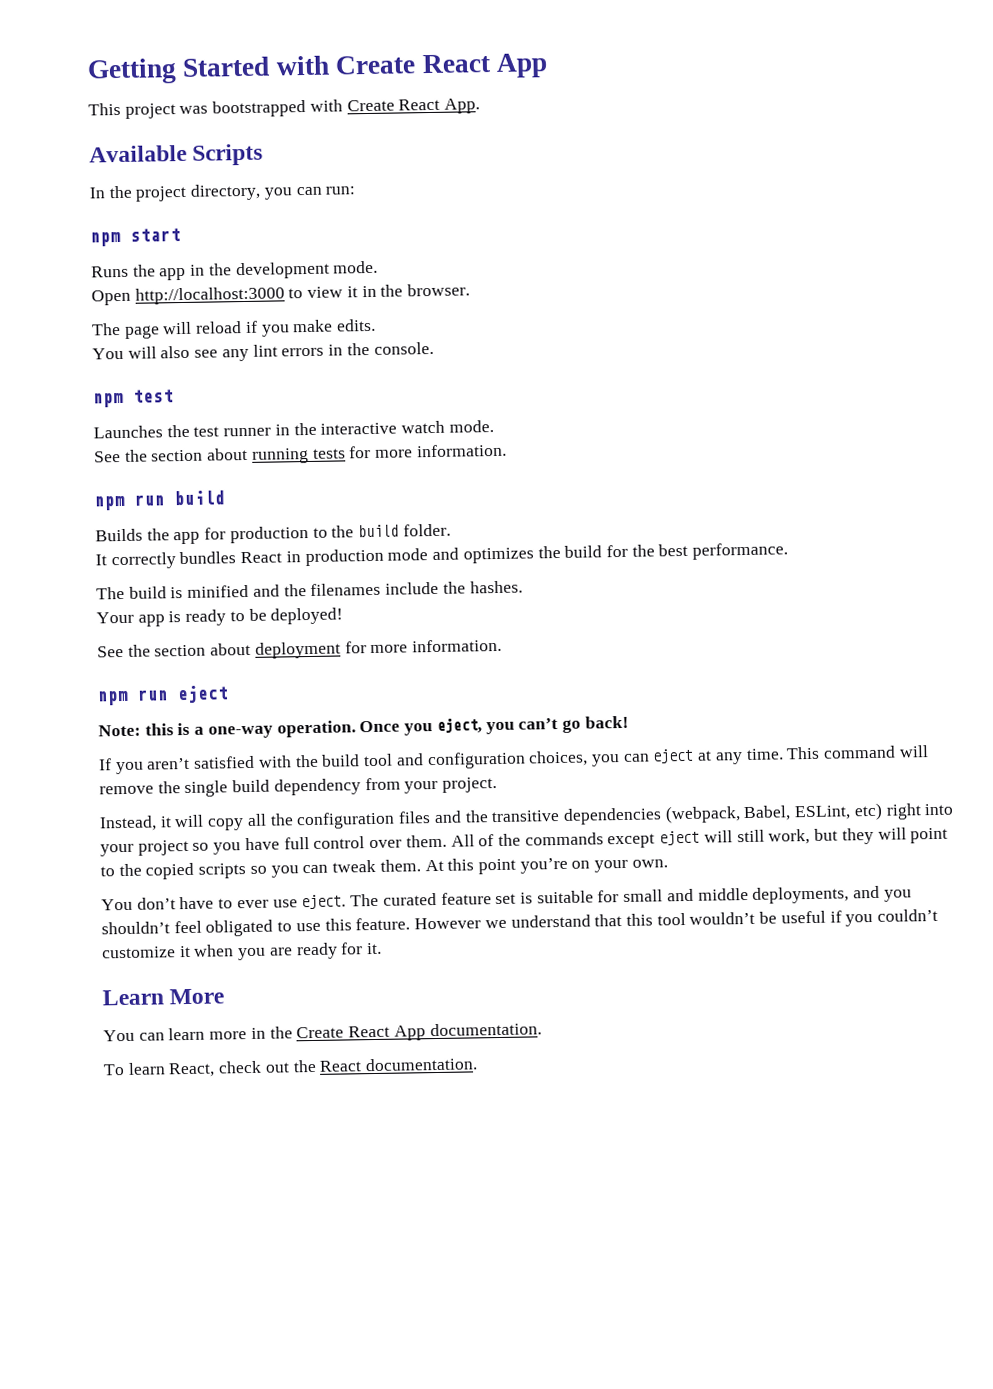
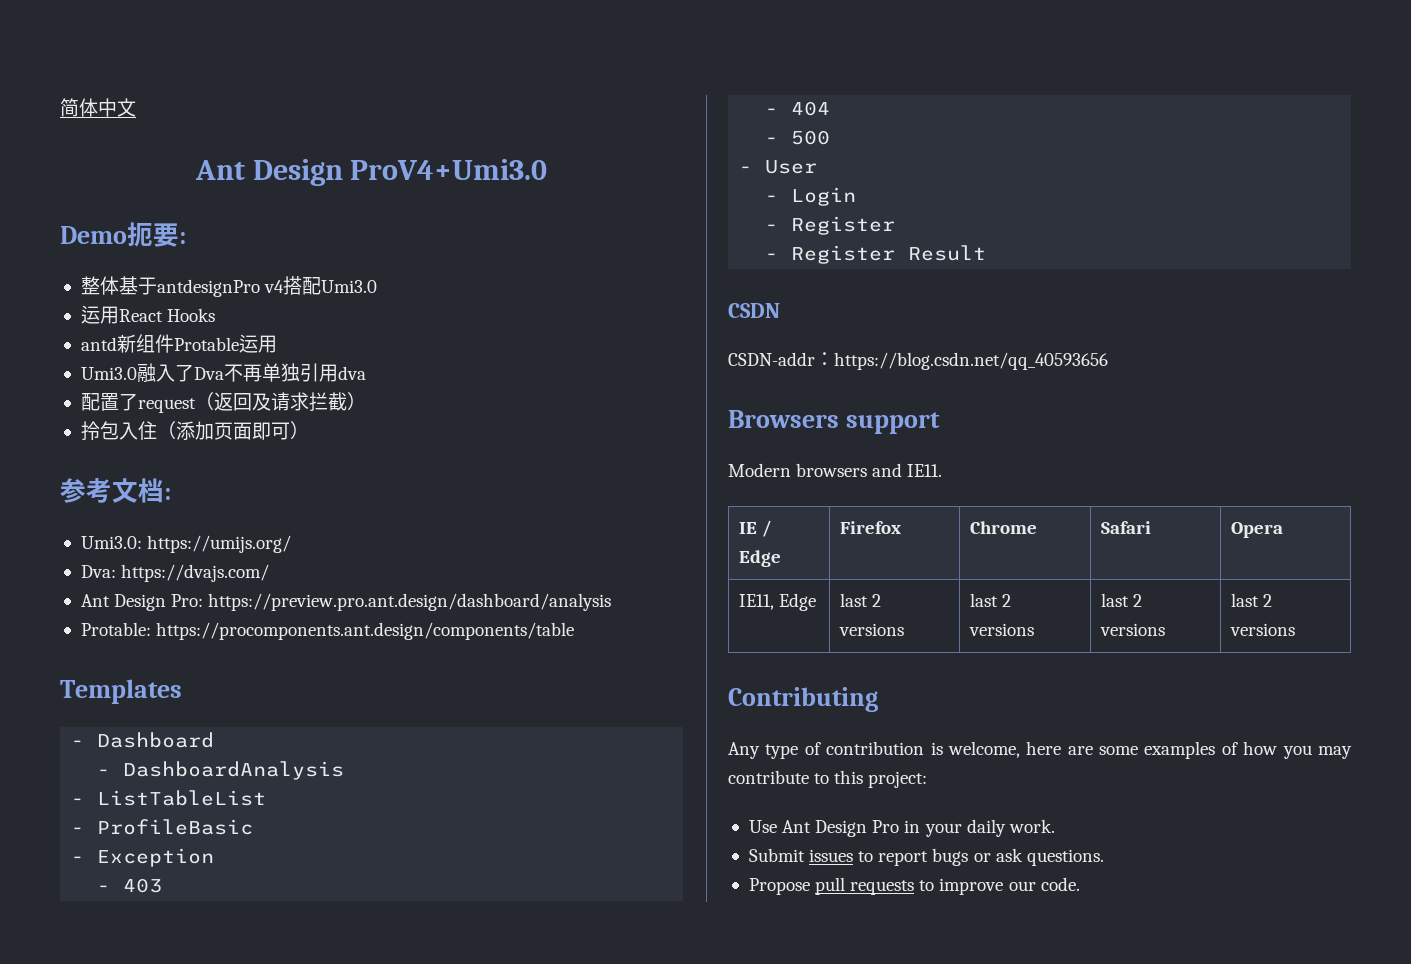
[87,53,549,85] [88,98,481,119] [89,143,264,166] [89,183,356,202] [90,228,181,247] [91,260,379,281] [91,283,471,306] [91,318,377,339] [92,341,434,362] [93,389,174,408] [93,420,494,439] [94,443,507,464] [94,490,225,511] [95,523,451,545] [95,542,789,570] [96,580,523,600] [96,607,344,627] [97,638,503,659] [97,685,229,706] [98,715,629,739] [98,745,929,775] [99,776,498,798] [99,802,954,832] [100,827,949,857] [100,857,668,880] [101,885,912,911] [101,908,939,937] [102,942,383,961] [102,988,225,1006] [103,1022,542,1042] [103,1057,479,1078] Getting Started with Create React App // This project was bootstrapped with Create React App. // Available Scripts // In the project directory, you can run: // npm start // Runs the app in the development mode. // Open http://localhost:3000 to view it in the browser. // The page will reload if you make edits. // You will also see any lint errors in the console. // npm test // Launches the test runner in the interactive watch mode. // See the section about running tests for more information. // npm run build // Builds the app for production to the build folder. // It correctly bundles React in production mode and optimizes the build for the best performance. // The build is minified and the filenames include the hashes. // Your app is ready to be deployed! // See the section about deployment for more information. // npm run eject // Note: this is a one-way operation. Once you eject, you can’t go back! // If you aren’t satisfied with the build tool and configuration choices, you can eject at any time. This command will remove the single build dependency from your project. // Instead, it will copy all the configuration files and the transitive dependencies (webpack, Babel, ESLint, etc) right into your project so you have full control over them. All of the commands except eject will still work, but they will point to the copied scripts so you can tweak them. At this point you’re on your own. // You don’t have to ever use eject. The curated feature set is suitable for small and middle deployments, and you shouldn’t feel obligated to use this feature. However we understand that this tool wouldn’t be useful if you couldn’t customize it when you are ready for it. // Learn More // You can learn more in the Create React App documentation. // To learn React, check out the React documentation. -> [60,98,136,117] [194,159,548,186] [60,222,186,247] [80,276,378,297] [80,305,216,324] [80,334,277,353] [80,363,366,382] [80,392,366,413] [80,421,309,440] [60,478,171,503] [80,535,292,553] [80,564,270,582] [80,593,612,611] [80,622,575,640] [60,679,182,704] [71,732,215,748] [97,761,345,780] [71,790,267,806] [71,819,254,835] [71,848,215,867] [97,878,163,893] [765,101,831,116] [765,130,831,145] [739,160,818,174] [765,187,857,206] [765,216,896,235] [765,245,987,264] [728,303,780,318] [728,352,1108,370] [728,410,940,434] [728,463,943,477] [739,520,773,537] [739,550,782,567] [840,521,902,534] [970,521,1038,534] [1101,521,1152,534] [1231,522,1284,538] [739,593,817,611] [840,593,882,607] [839,623,905,636] [970,593,1012,607] [969,623,1035,636] [1101,593,1143,607] [1100,623,1166,636] [1231,593,1273,607] [1230,623,1296,636] [728,687,878,712] [728,741,1352,759] [728,770,928,788] [748,819,1055,837] [748,848,1104,866] [748,877,1080,895] 简体中文 // Ant Design ProV4+Umi3.0 // Demo扼要: // 整体基于antdesignPro v4搭配Umi3.0 // 运用React Hooks // antd新组件Protable运用 // Umi3.0融入了Dva不再单独引用dva // 配置了request（返回及请求拦截） // 拎包入住（添加页面即可） // 参考文档: // Umi3.0: https://umijs.org/ // Dva: https://dvajs.com/ // Ant Design Pro: https://preview.pro.ant.design/dashboard/analysis // Protable: https://procomponents.ant.design/components/table // Templates // - Dashboard // - DashboardAnalysis // - ListTableList // - ProfileBasic // - Exception // - 403 // - 404 // - 500 // - User // - Login // - Register // - Register Result // CSDN // CSDN-addr：https://blog.csdn.net/qq_40593656 // Browsers support // Modern browsers and IE11. // IE / Edge | Firefox | Chrome | Safari | Opera // IE11, Edge | last 2 versions | last 2 versions | last 2 versions | last 2 versions // Contributing // Any type of contribution is welcome, here are some examples of how you may contribute to this project: // Use Ant Design Pro in your daily work. // Submit issues to report bugs or ask questions. // Propose pull requests to improve our code.

